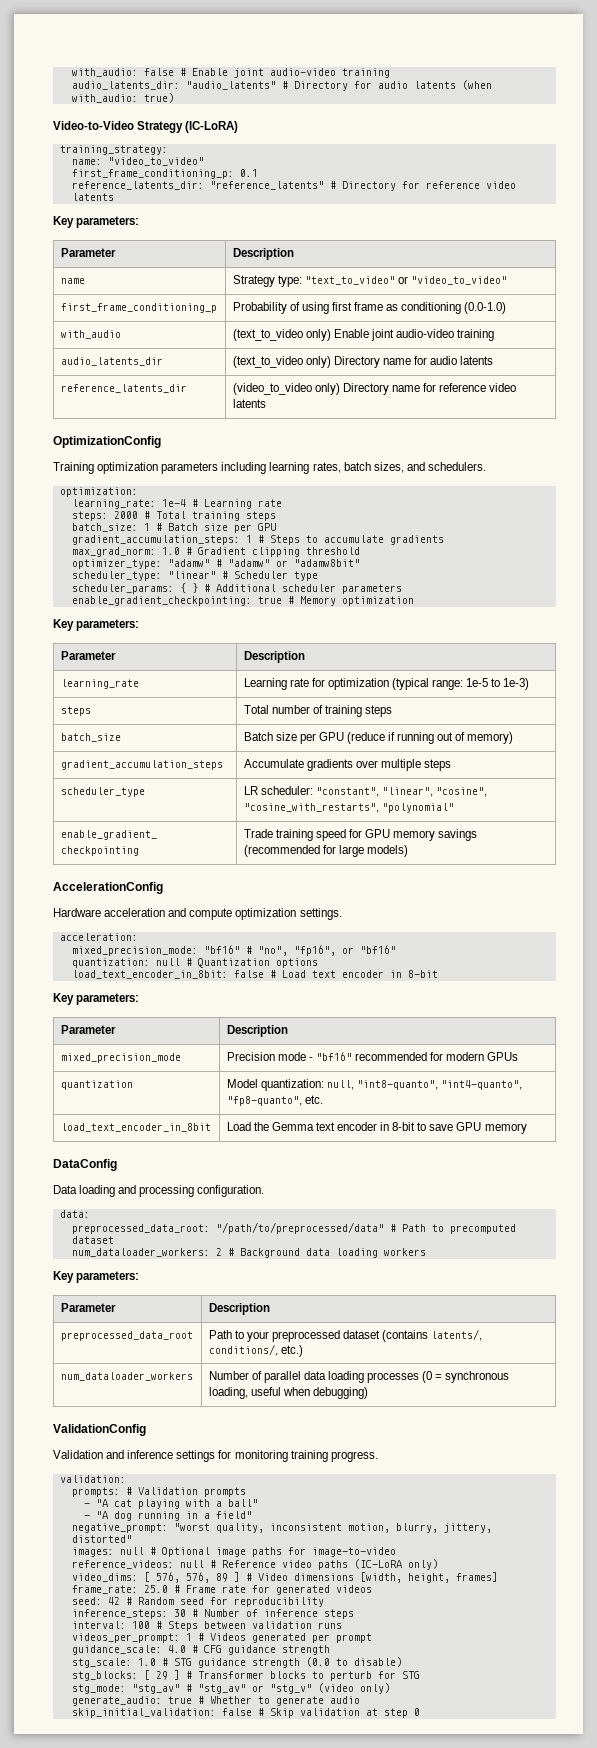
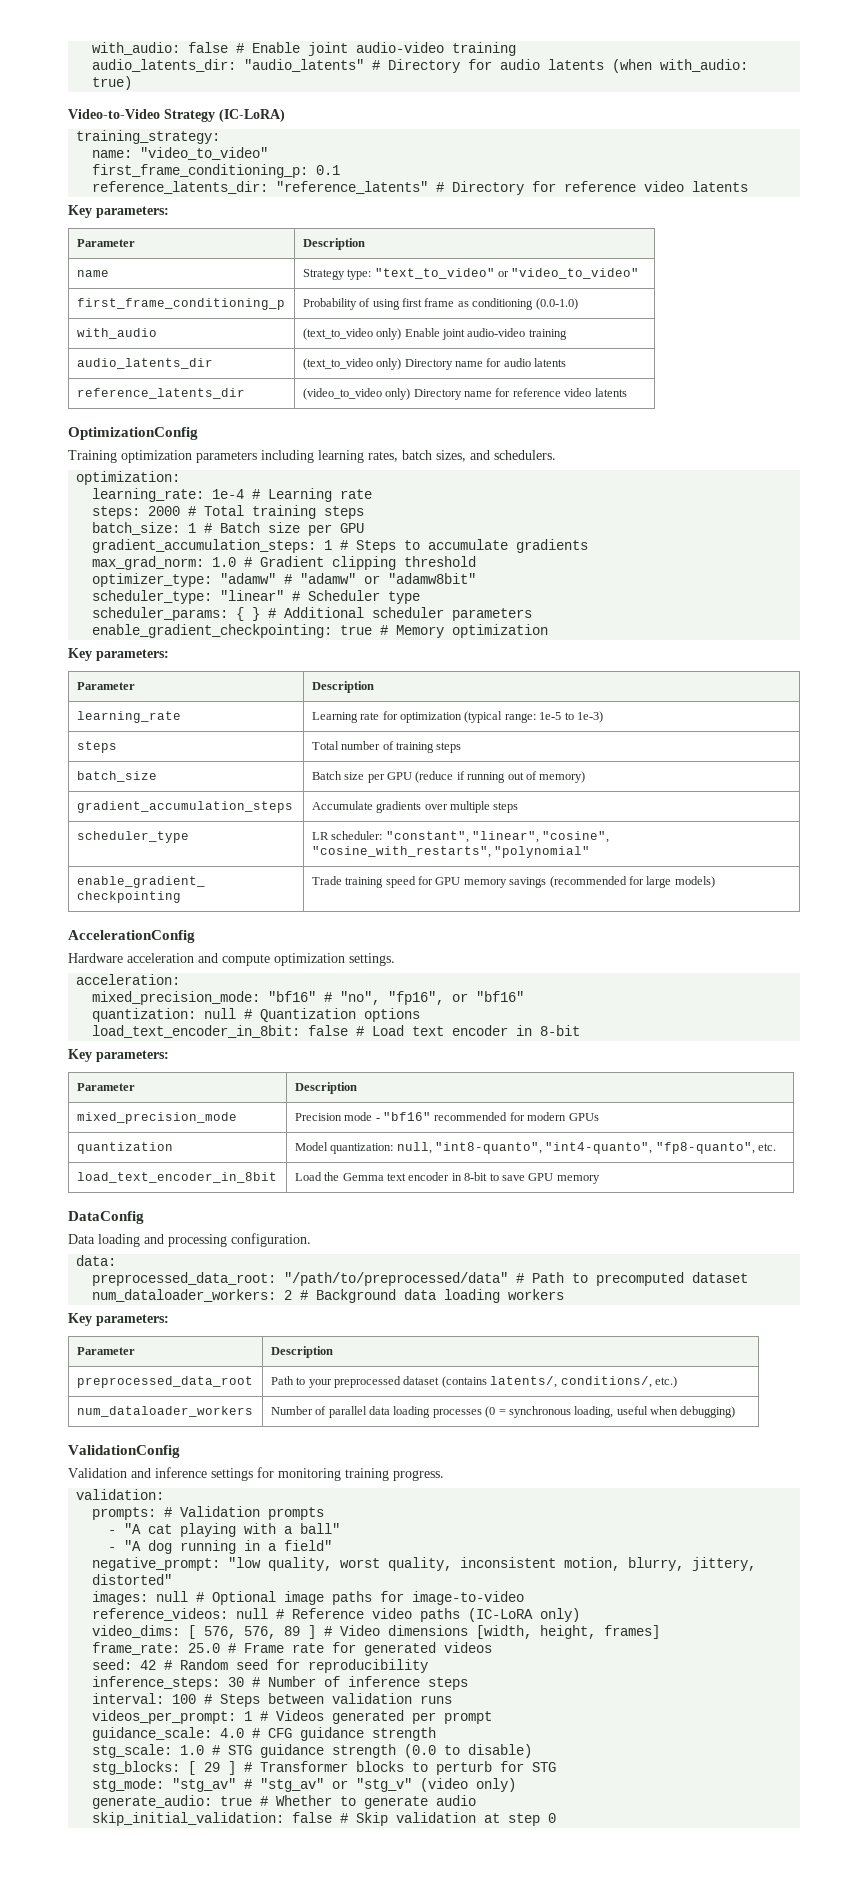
[173,1523,210,1531] "worst -> [228,1557,381,1571] "low quality, worst

